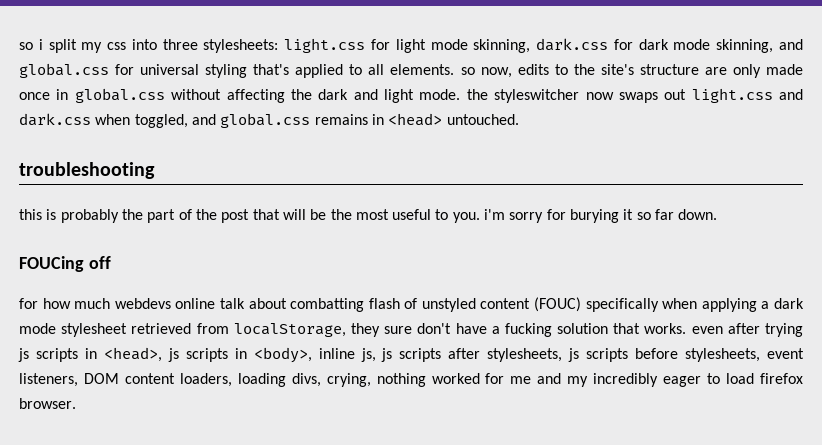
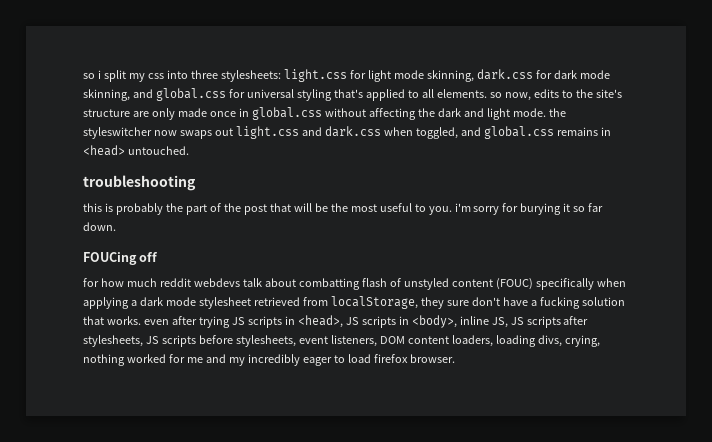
[114,298,216,309] webdevs online -> [159,278,240,287] reddit webdevs
[18,348,29,362] js -> [231,317,245,325] JS
[167,348,179,362] js -> [345,317,359,325] JS
[360,348,393,362] js, js -> [491,317,524,328] JS, JS
[568,348,580,362] js -> [145,336,159,344] JS

